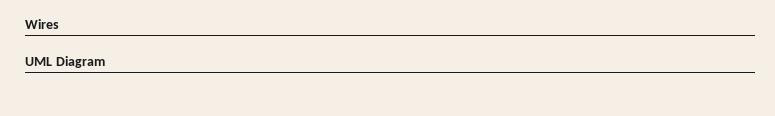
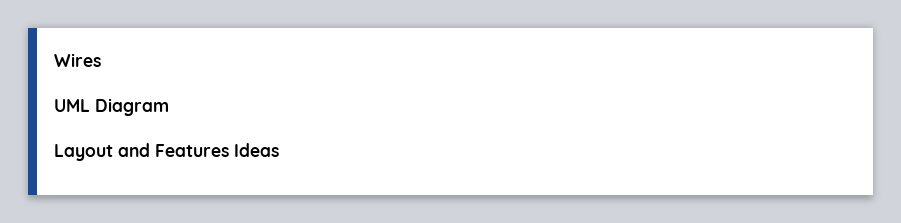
(105, 62) none -> [54,143,279,161] // Layout and Features Ideas

